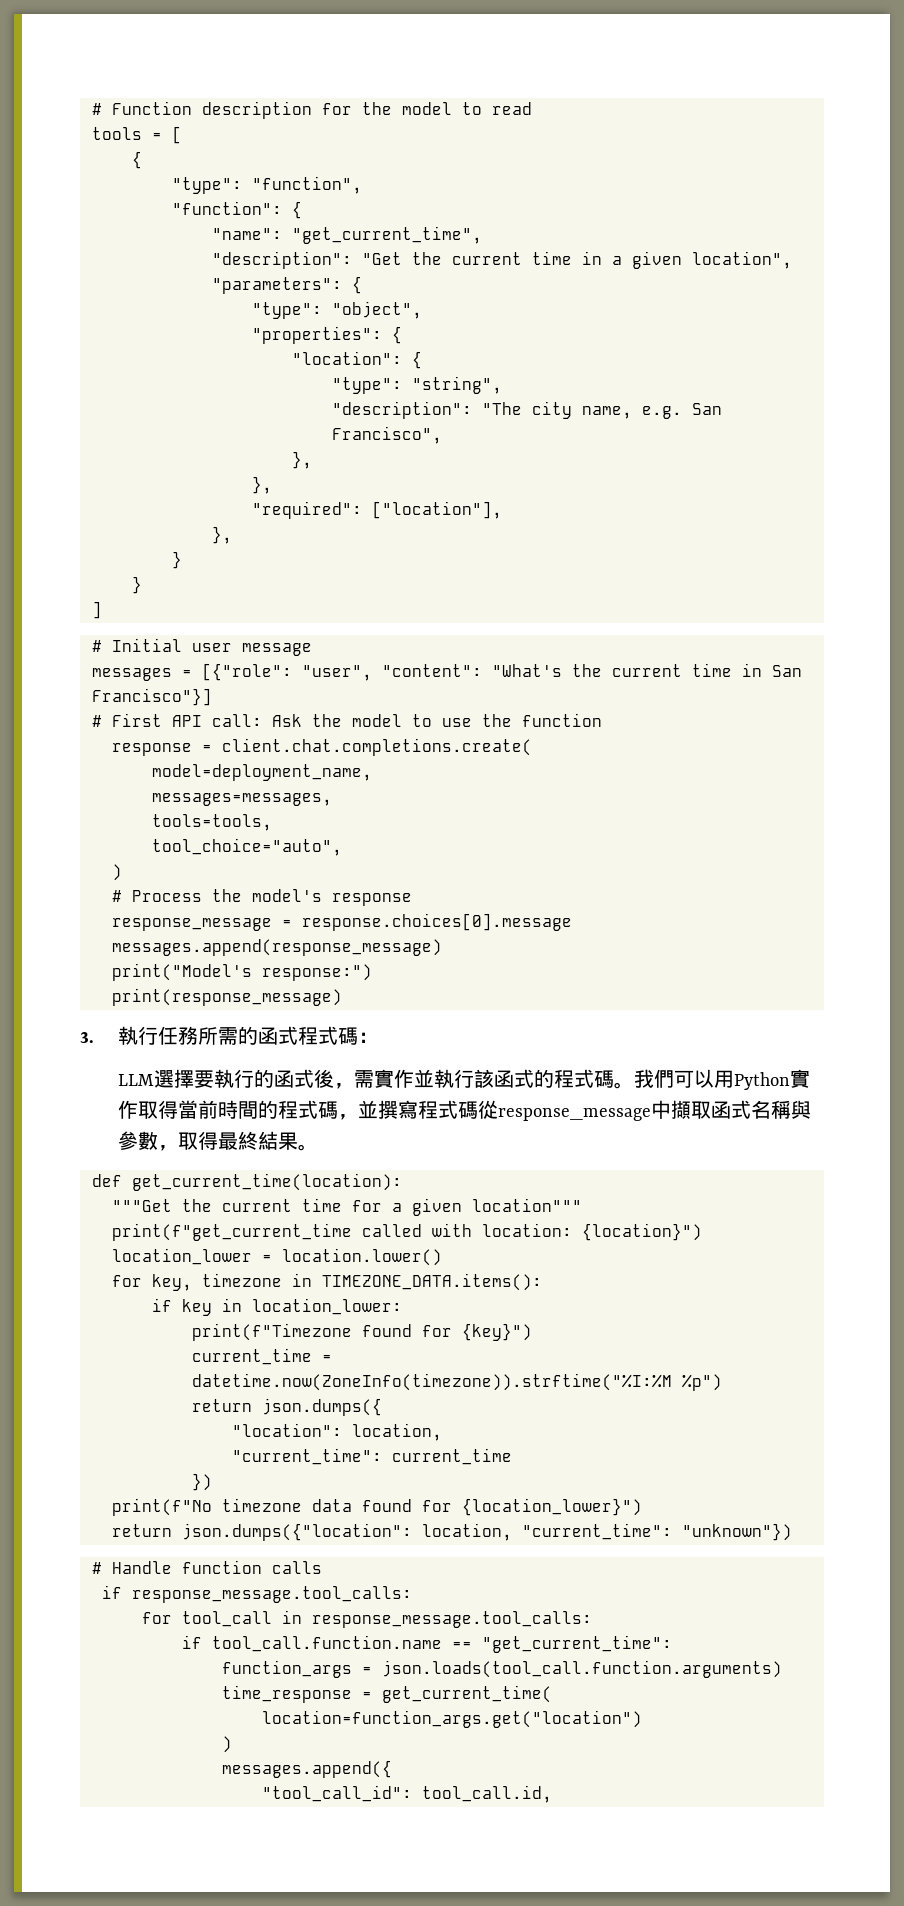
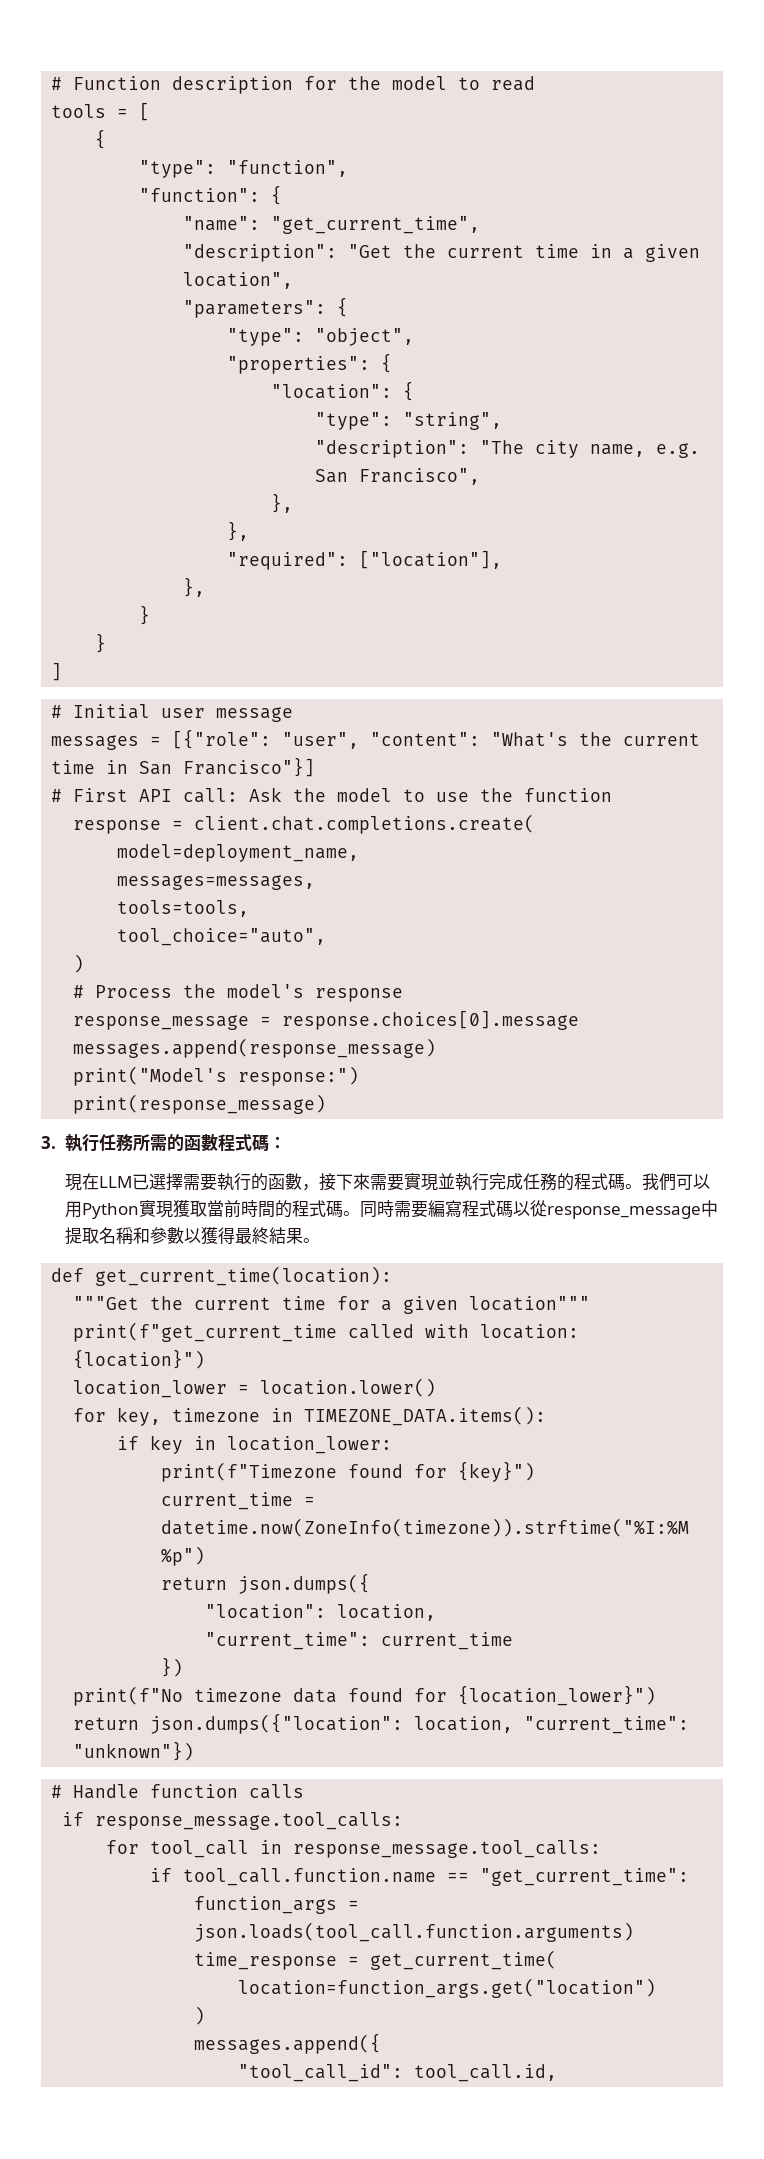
[278,1026,299,1045] 式 -> [200,1134,218,1152] 數
[118,1069,535,1089] LLM選擇要執行的函式後，需實作並執行該函式 -> [64,1173,557,1191] 現在LLM已選擇需要執行的函數，接下來需要實現並執行完成任務
[118,1100,179,1119] 作取得 -> [155,1200,207,1218] 現獲取
[338,1100,399,1120] ，並撰 -> [342,1200,445,1218] 。同時需要編
(479, 1110) none -> [512,1201,530,1216] 以
[671,1100,812,1119] [118,1131,199,1151] 擷取函式名稱與參數，取 -> [64,1227,218,1245] 提取名稱和參數以獲

